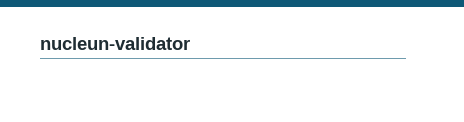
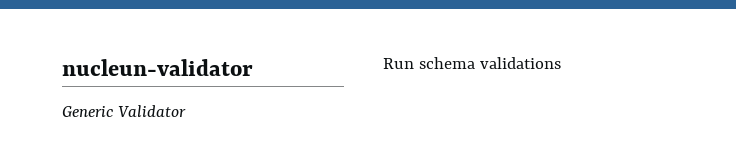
(190, 43) none -> [62,105,186,117] [383,57,561,69] // Generic Validator // Run schema validations

